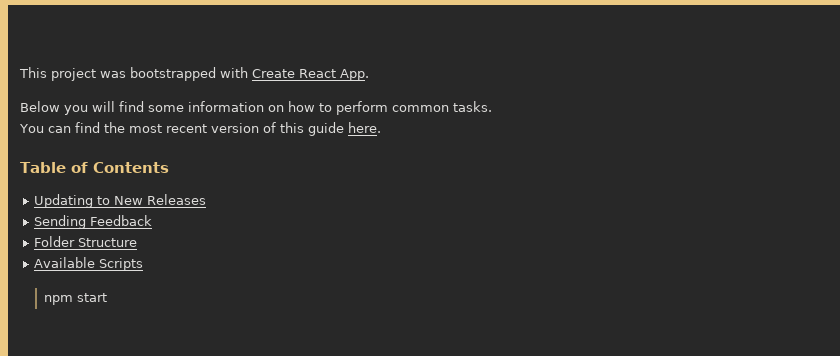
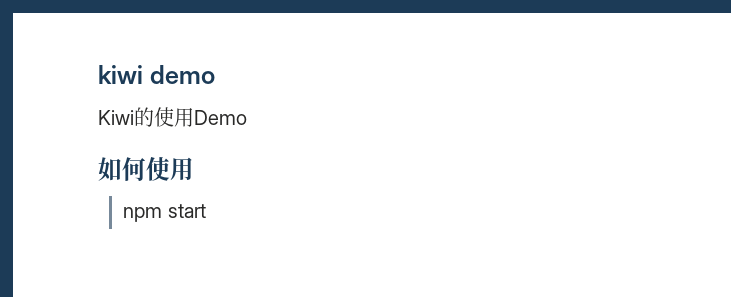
[19,67,369,81] [20,101,492,115] [19,122,381,136] [20,162,169,173] [34,194,207,208] [34,215,153,229] [34,236,138,247] [34,257,144,271] This project was bootstrapped with Create React App. // Below you will find some information on how to perform common tasks. // You can find the most recent version of this guide here. // Table of Contents // Updating to New Releases // Sending Feedback // Folder Structure // Available Scripts -> [98,65,215,84] [98,107,247,127] [98,157,194,181] kiwi demo // Kiwi的使用Demo // 如何使用

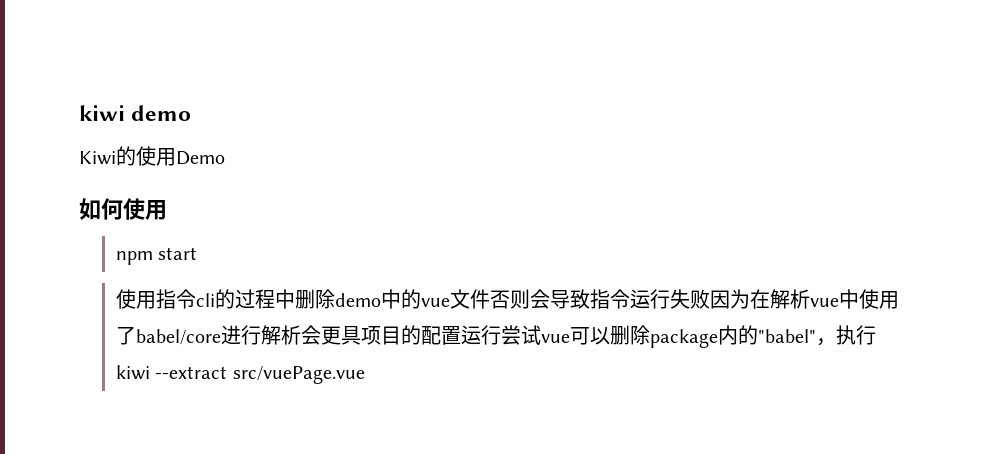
(206, 211) none -> [116,289,900,309] [116,325,877,348] [116,365,365,384] // 使用指令cli的过程中删除demo中的vue文件否则会导致指令运行失败因为在解析vue中使用了babel/core进行解析会更具项目的配置运行尝试vue可以删除package内的"babel"，执行kiwi --extract src/vuePage.vue

